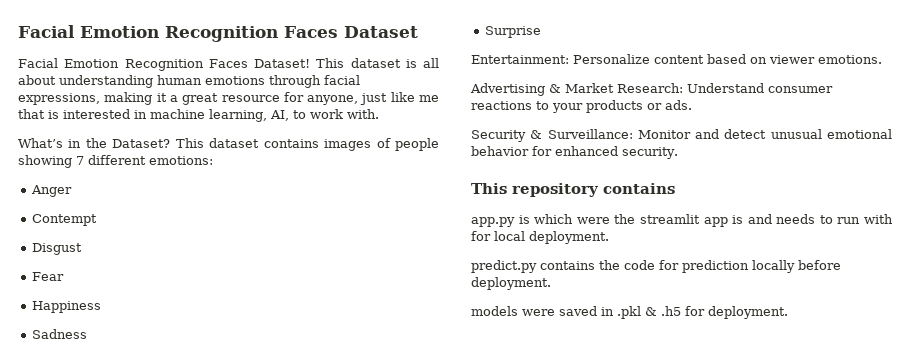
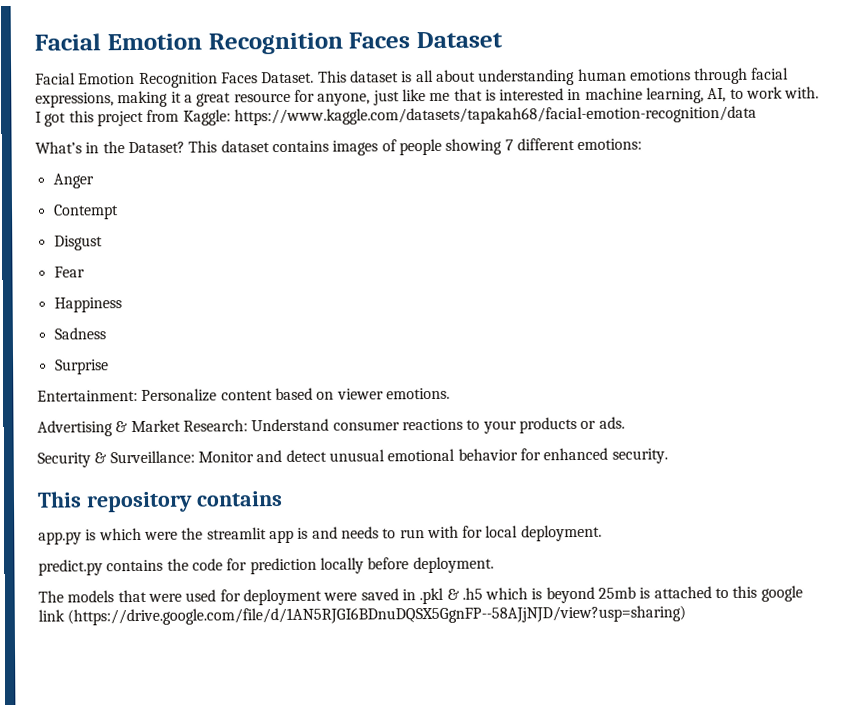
[254,59,310,68] Dataset! -> [261,71,315,84] Dataset.
(379, 114) none -> [35,105,757,127] I got this project from Kaggle: https://www.kaggle.com/datasets/tapakah68/facial-emotion-recognition/data
[471,306,518,316] models -> [38,588,322,606] The models that were used for deployment
[685,306,788,319] for deployment. -> [485,585,803,604] [38,605,687,626] which is beyond 25mb is attached to this google link (https://drive.google.com/file/d/1AN5RJGI6BDnuDQSX5GgnFP--58AJjNJD/view?usp=sharing)

